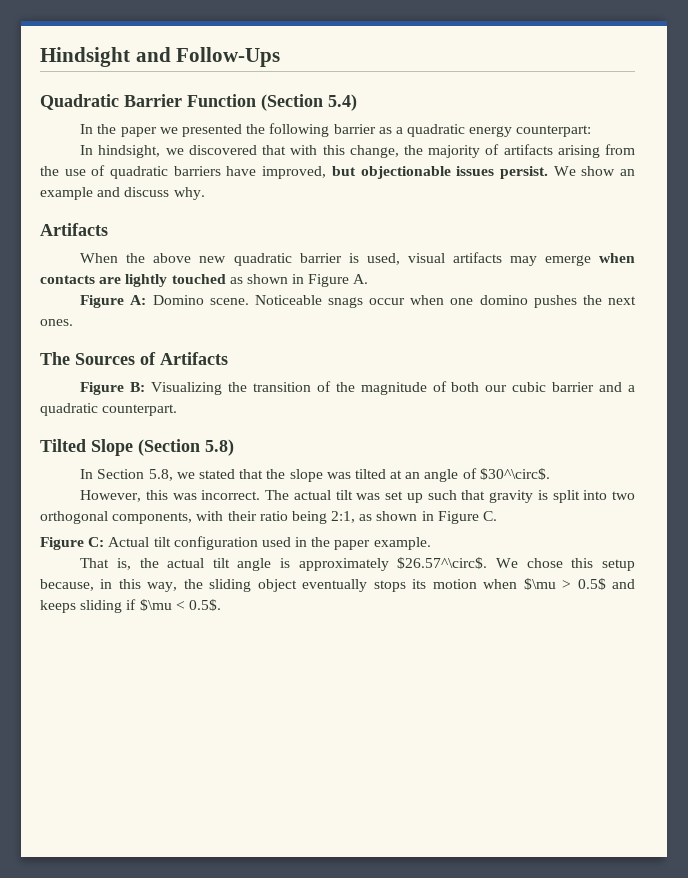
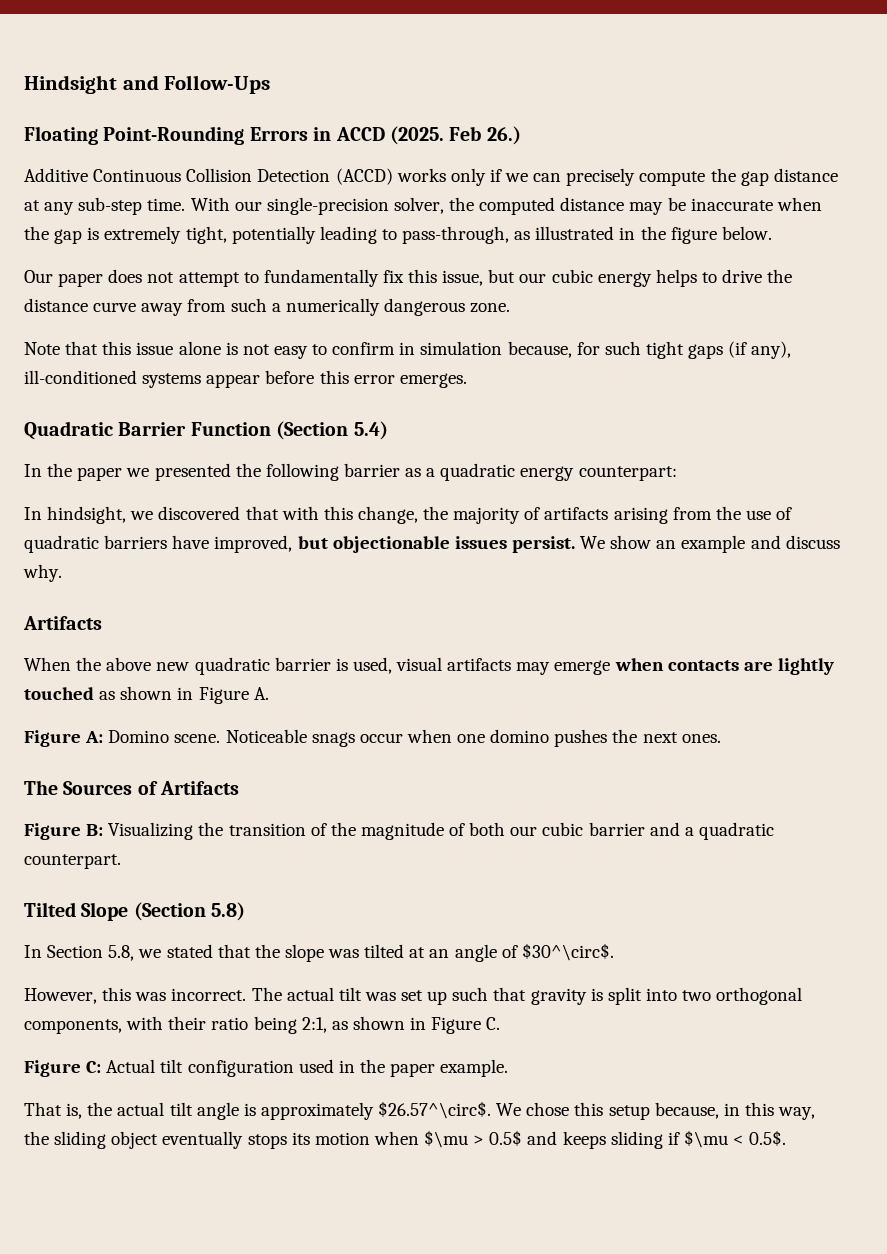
(281, 57) none -> [24,126,521,145] [24,168,838,186] [24,197,822,215] [24,226,772,244] [24,269,793,287] [24,298,511,316] [24,341,792,359] [24,370,467,388] // Floating Point-Rounding Errors in ACCD (2025. Feb 26.) // Additive Continuous Collision Detection (ACCD) works only if we can precisely compute the gap distance at any sub-step time. With our single-precision solver, the computed distance may be inaccurate when the gap is extremely tight, potentially leading to pass-through, as illustrated in the figure below. // Our paper does not attempt to fundamentally fix this issue, but our cubic energy helps to drive the distance curve away from such a numerically dangerous zone. // Note that this issue alone is not easy to confirm in simulation because, for such tight gaps (if any), ill-conditioned systems appear before this error emerges.

